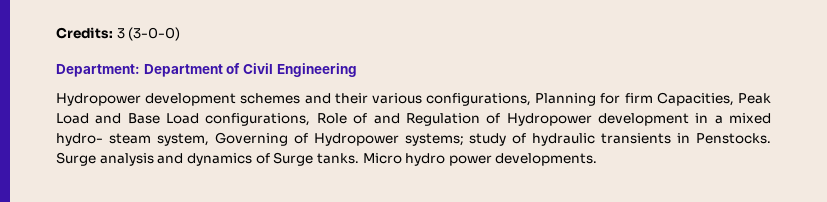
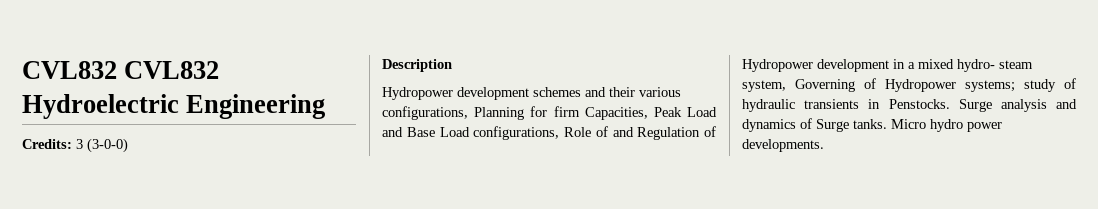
(56, 33) none -> [22,61,220,79] [22,94,326,119] CVL832 CVL832 Hydroelectric Engineering //
[56,63,357,77] Department: Department of Civil Engineering -> [382,59,452,72] Description

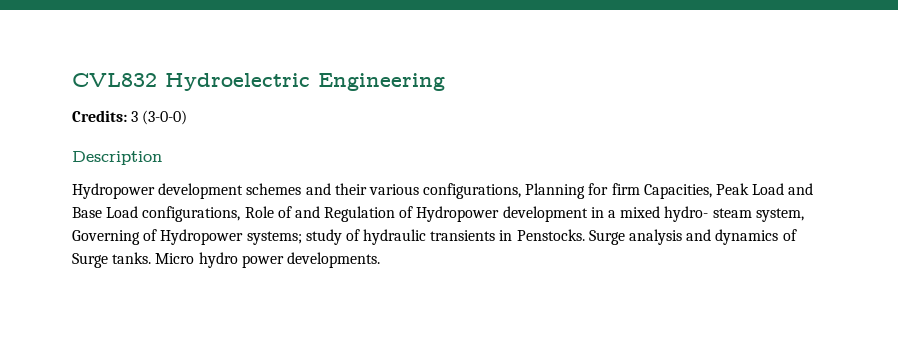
[22,61,220,79] CVL832 CVL832 -> [72,73,157,87] CVL832

